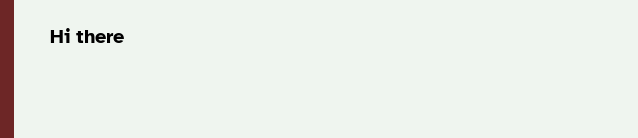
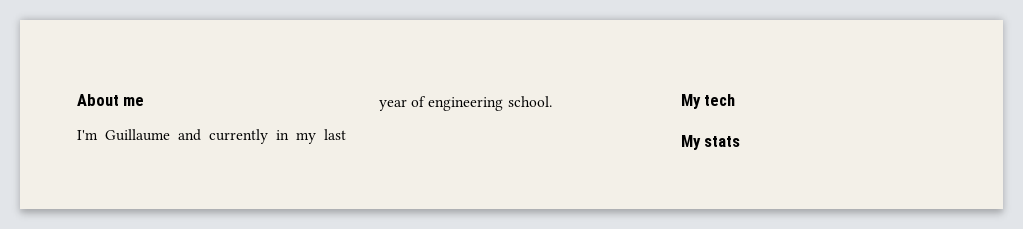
[50,28,124,43] Hi there -> [77,94,145,106] [77,129,346,144] [379,96,552,111] [681,94,736,109] [681,135,741,150] About me // I'm Guillaume and currently in my last year of engineering school. // My tech // My stats

